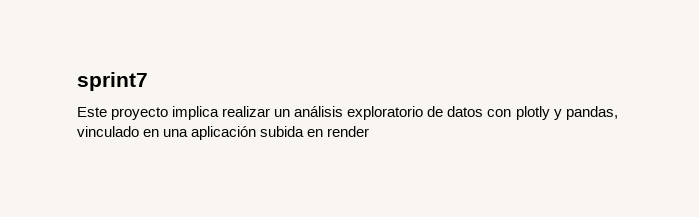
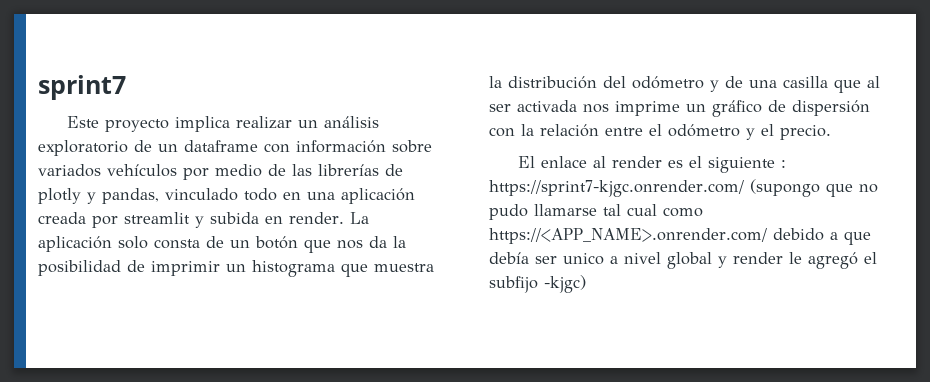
[447,106,512,117] datos con -> [158,140,432,153] [38,164,403,180] un dataframe con información sobre variados vehículos por medio de las librerías de
(139, 131) none -> [244,188,277,201] todo
[260,126,370,137] subida en render -> [38,212,369,228] [38,236,406,253] [38,260,434,277] [489,76,880,93] [489,100,870,117] [489,124,831,140] [517,156,786,173] [489,179,878,197] [489,204,703,220] [489,228,871,245] [489,252,877,269] [489,275,586,293] creada por streamlit y subida en render. La aplicación solo consta de un botón que nos da la posibilidad de imprimir un histograma que muestra la distribución del odómetro y de una casilla que al ser activada nos imprime un gráfico de dispersión con la relación entre el odómetro y el precio. // El enlace al render es el siguiente : https://sprint7-kjgc.onrender.com/ (supongo que no pudo llamarse tal cual como https://<APP_NAME>.onrender.com/ debido a que debía ser unico a nivel global y render le agregó el subfijo -kjgc)

